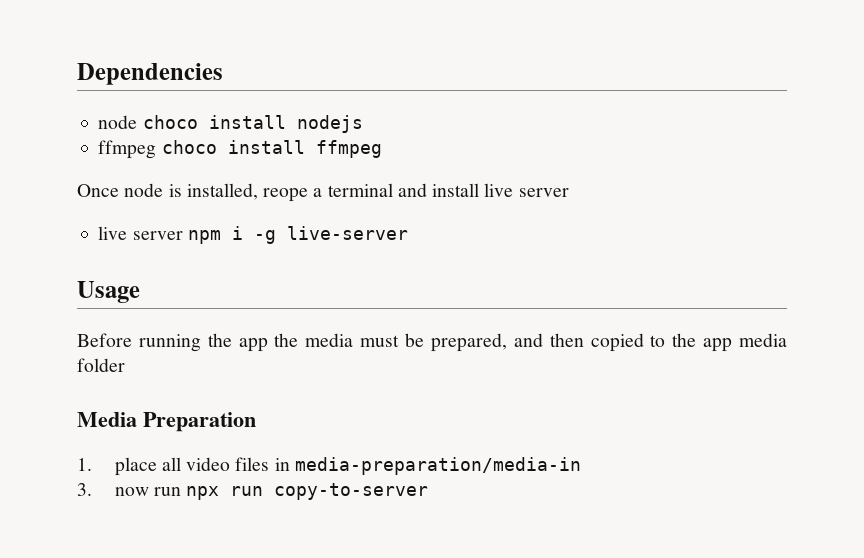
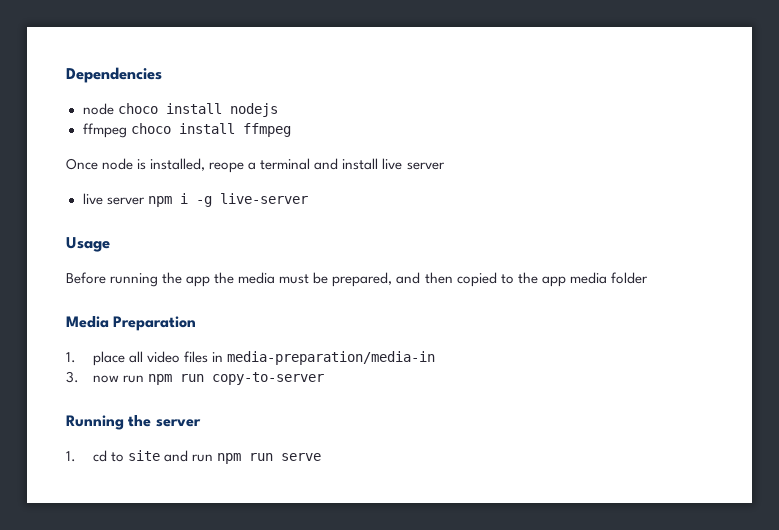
[186,486,220,500] npx -> [147,374,172,385] npm
(429, 491) none -> [66,415,201,430] [66,450,321,464] // Running the server // 1. cd to site and run npm run serve

